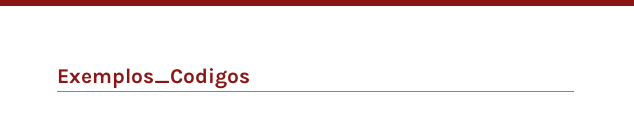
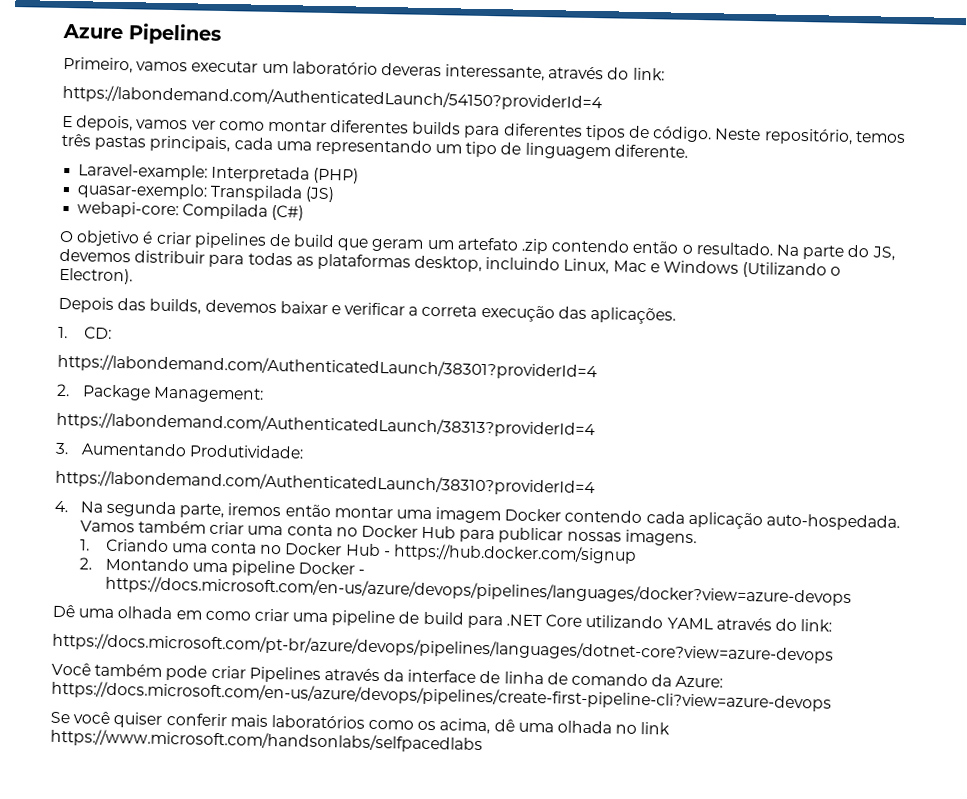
[57,68,250,89] Exemplos_Codigos -> [62,23,222,45] [63,56,665,82] [62,84,603,112] [62,115,906,145] [61,133,688,160] [78,163,360,184] [77,182,336,203] [77,201,305,221] [59,230,895,261] [59,248,842,279] [59,267,133,285] [58,296,677,325] [58,326,112,339] [57,353,598,381] [56,383,264,403] [56,411,596,439] [55,442,304,459] [55,469,596,497] [54,500,901,531] [79,520,697,547] [79,538,637,564] [78,557,366,577] [104,575,852,607] [52,604,833,632] [52,632,834,664] [51,662,724,688] [51,680,832,712] [50,711,671,735] [50,728,483,754] Azure Pipelines // Primeiro, vamos executar um laboratório deveras interessante, através do link: // https://labondemand.com/AuthenticatedLaunch/54150?providerId=4 // E depois, vamos ver como montar diferentes builds para diferentes tipos de código. Neste repositório, temos três pastas principais, cada uma representando um tipo de linguagem diferente. // Laravel-example: Interpretada (PHP) // quasar-exemplo: Transpilada (JS) // webapi-core: Compilada (C#) // O objetivo é criar pipelines de build que geram um artefato .zip contendo então o resultado. Na parte do JS, devemos distribuir para todas as plataformas desktop, incluindo Linux, Mac e Windows (Utilizando o Electron). // Depois das builds, devemos baixar e verificar a correta execução das aplicações. // 1. CD: // https://labondemand.com/AuthenticatedLaunch/38301?providerId=4 // 2. Package Management: // https://labondemand.com/AuthenticatedLaunch/38313?providerId=4 // 3. Aumentando Produtividade: // https://labondemand.com/AuthenticatedLaunch/38310?providerId=4 // 4. Na segunda parte, iremos então montar uma imagem Docker contendo cada aplicação auto-hospedada. Vamos também criar uma conta no Docker Hub para publicar nossas imagens. // 1. Criando uma conta no Docker Hub - https://hub.docker.com/signup // 2. Montando uma pipeline Docker - https://docs.microsoft.com/en-us/azure/devops/pipelines/languages/docker?view=azure-devops // Dê uma olhada em como criar uma pipeline de build para .NET Core utilizando YAML através do link: // https://docs.microsoft.com/pt-br/azure/devops/pipelines/languages/dotnet-core?view=azure-devops // Você também pode criar Pipelines através da interface de linha de comando da Azure: https://docs.microsoft.com/en-us/azure/devops/pipelines/create-first-pipeline-cli?view=azure-devops // Se você quiser conferir mais laboratórios como os acima, dê uma olhada no link https://www.microsoft.com/handsonlabs/selfpacedlabs

